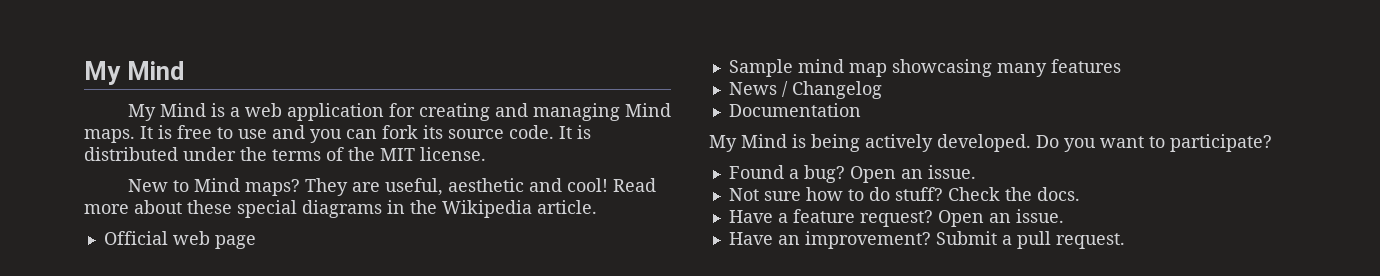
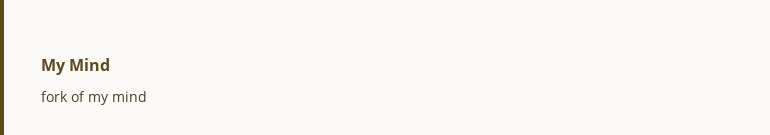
[127,103,671,121] [84,125,591,143] [84,147,486,161] [127,178,656,196] [84,200,597,218] [103,231,256,249] [728,59,1121,77] [728,81,882,99] [728,103,861,117] [709,134,1272,152] [728,165,976,183] [728,187,1080,201] [728,209,1064,227] [728,231,1125,249] My Mind is a web application for creating and managing Mind maps. It is free to use and you can fork its source code. It is distributed under the terms of the MIT license. // New to Mind maps? They are useful, aesthetic and cool! Read more about these special diagrams in the Wikipedia article. // Official web page // Sample mind map showcasing many features // News / Changelog // Documentation // My Mind is being actively developed. Do you want to participate? // Found a bug? Open an issue. // Not sure how to do stuff? Check the docs. // Have a feature request? Open an issue. // Have an improvement? Submit a pull request. -> [41,91,147,105] fork of my mind

